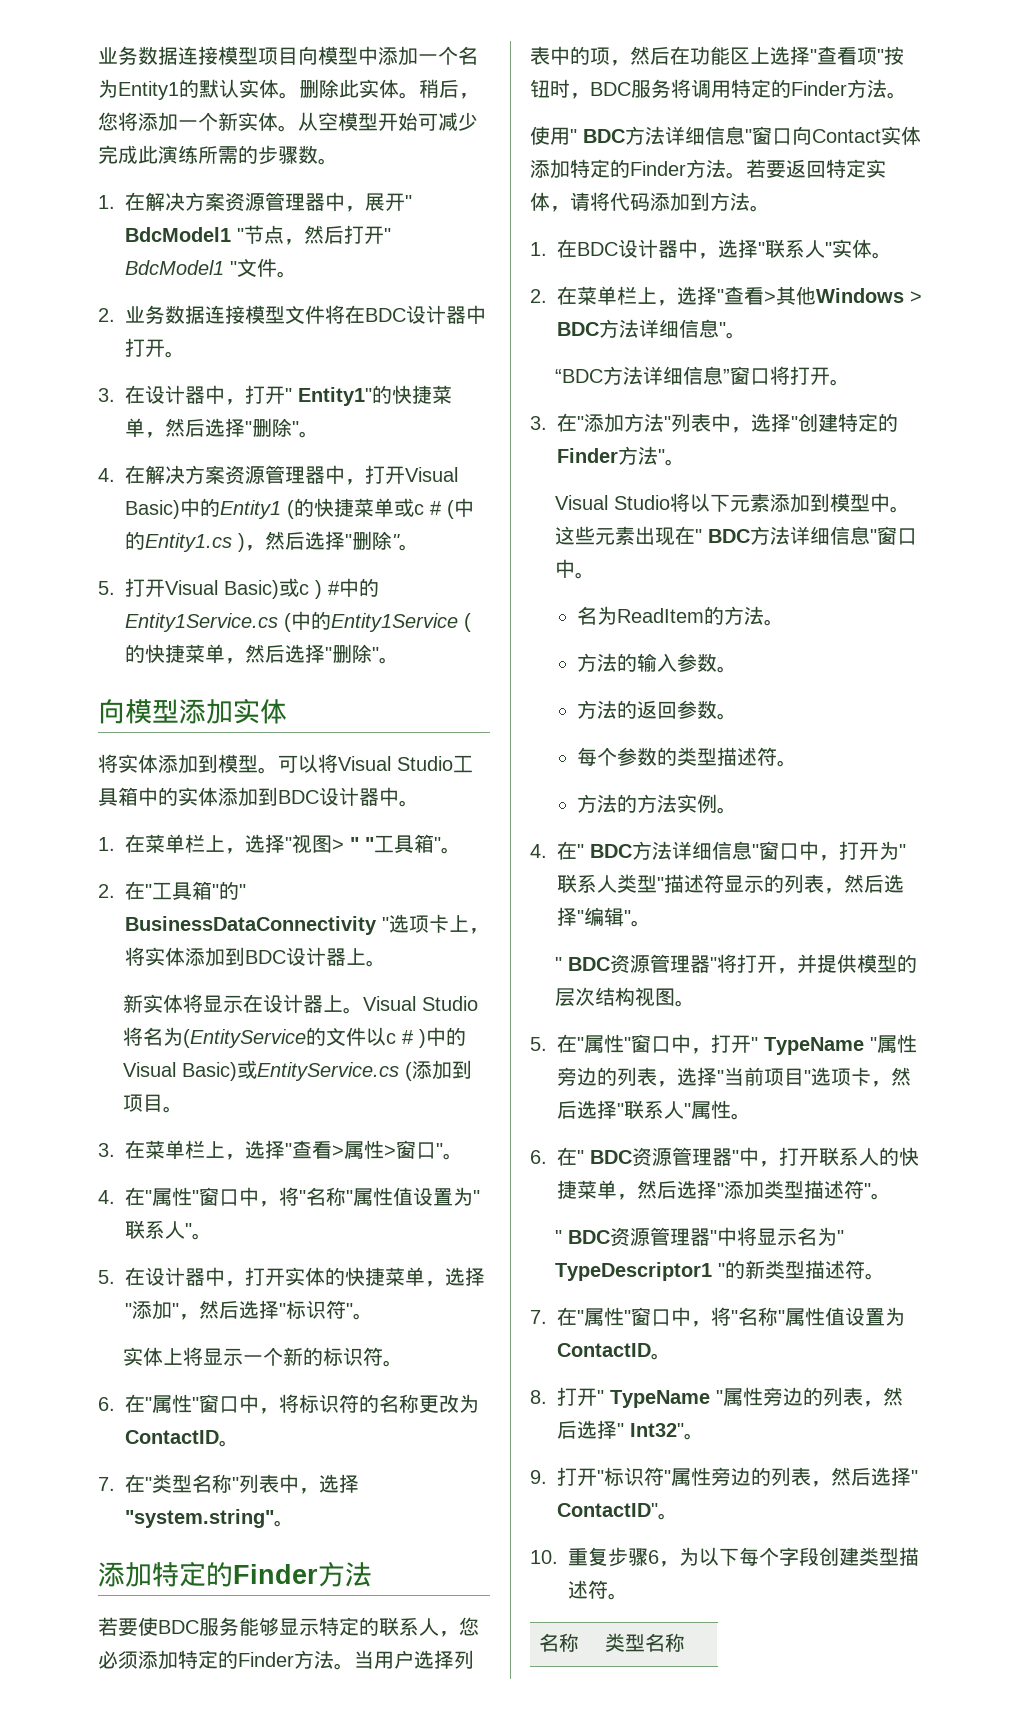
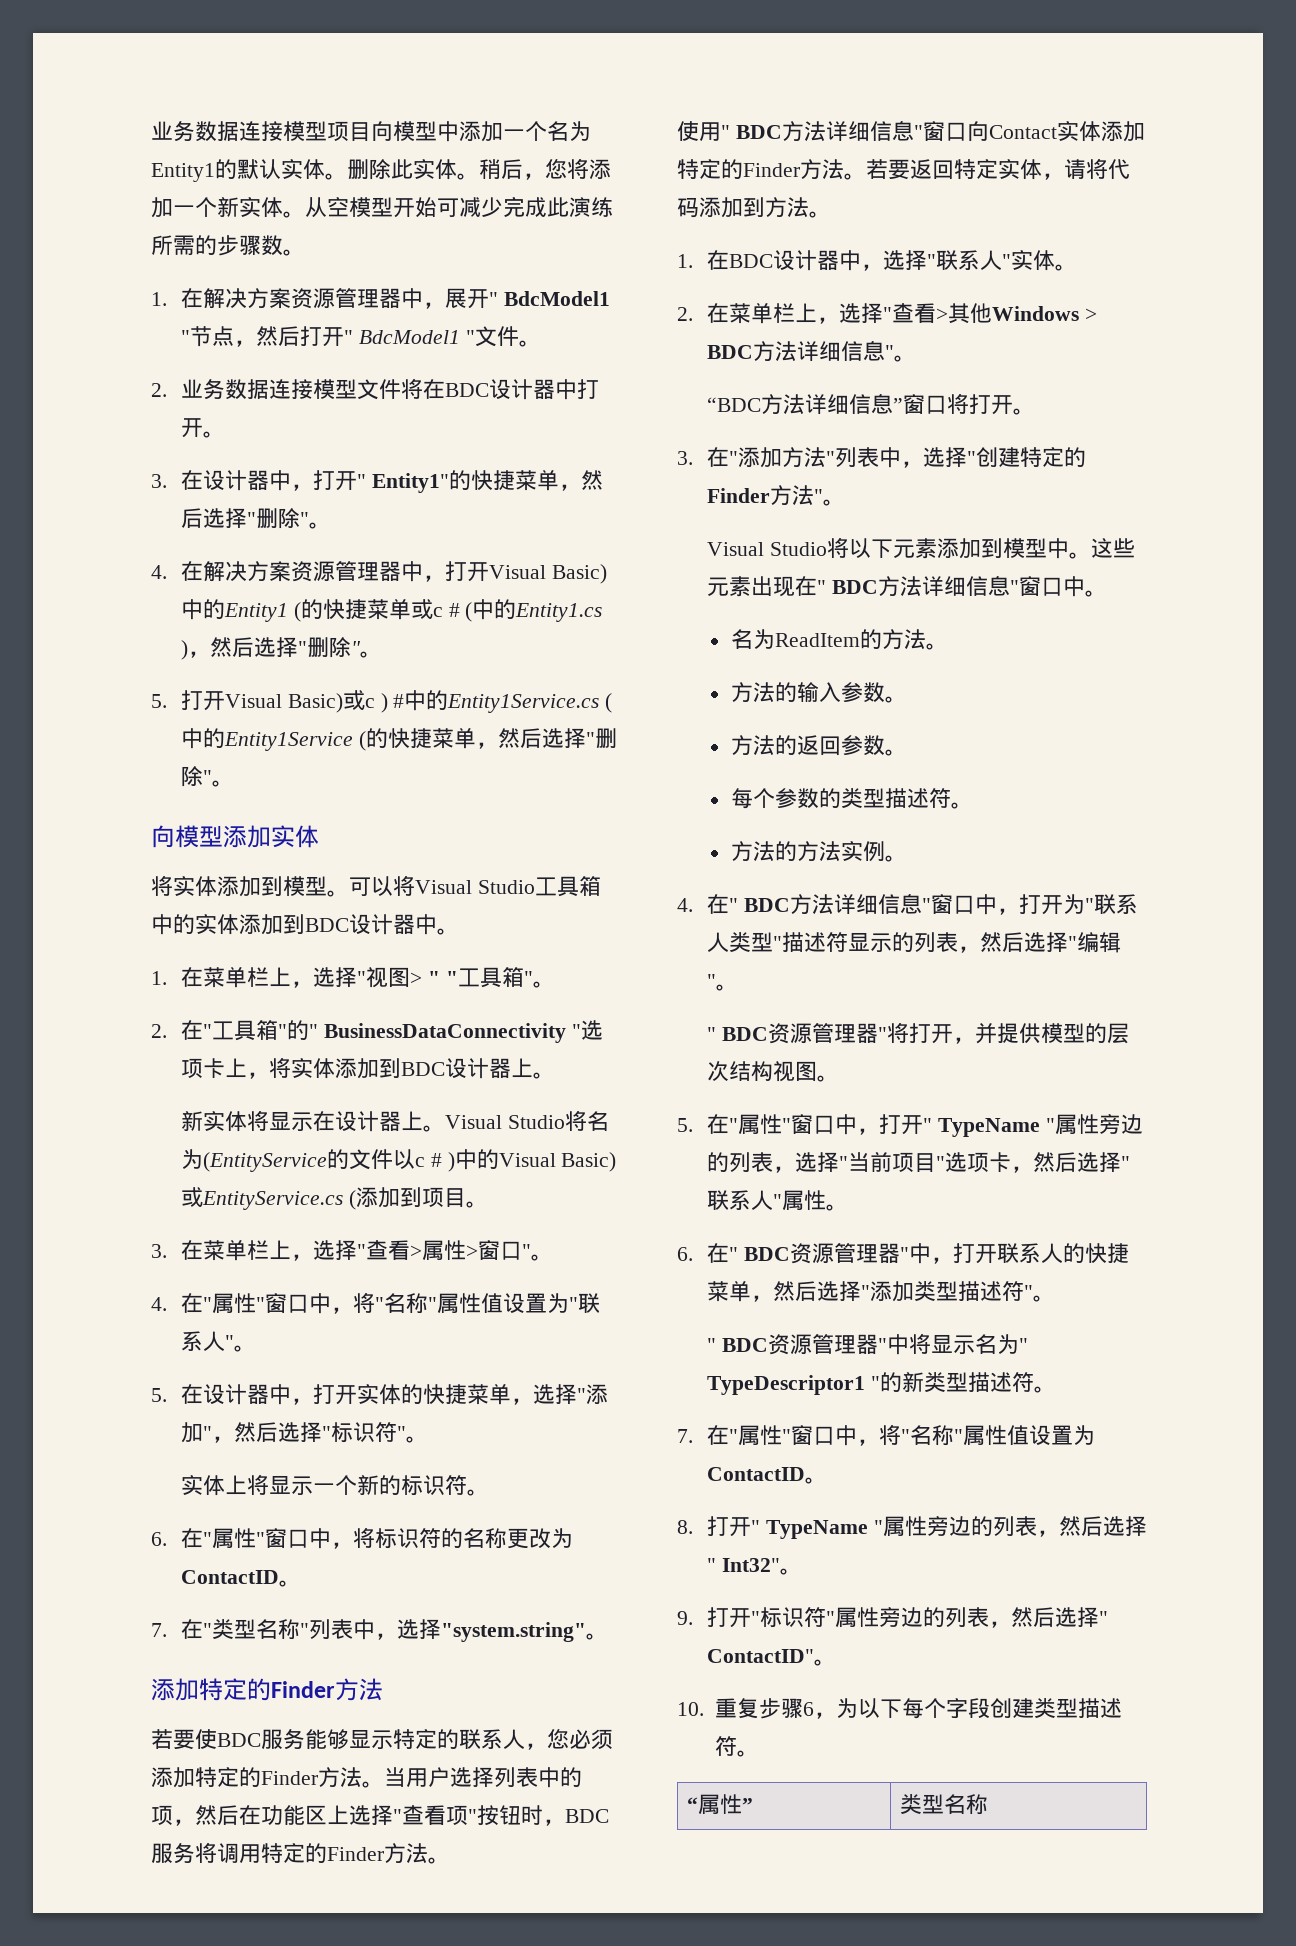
[539,1633,580,1652] 名称 -> [686,1794,753,1815] “属性”

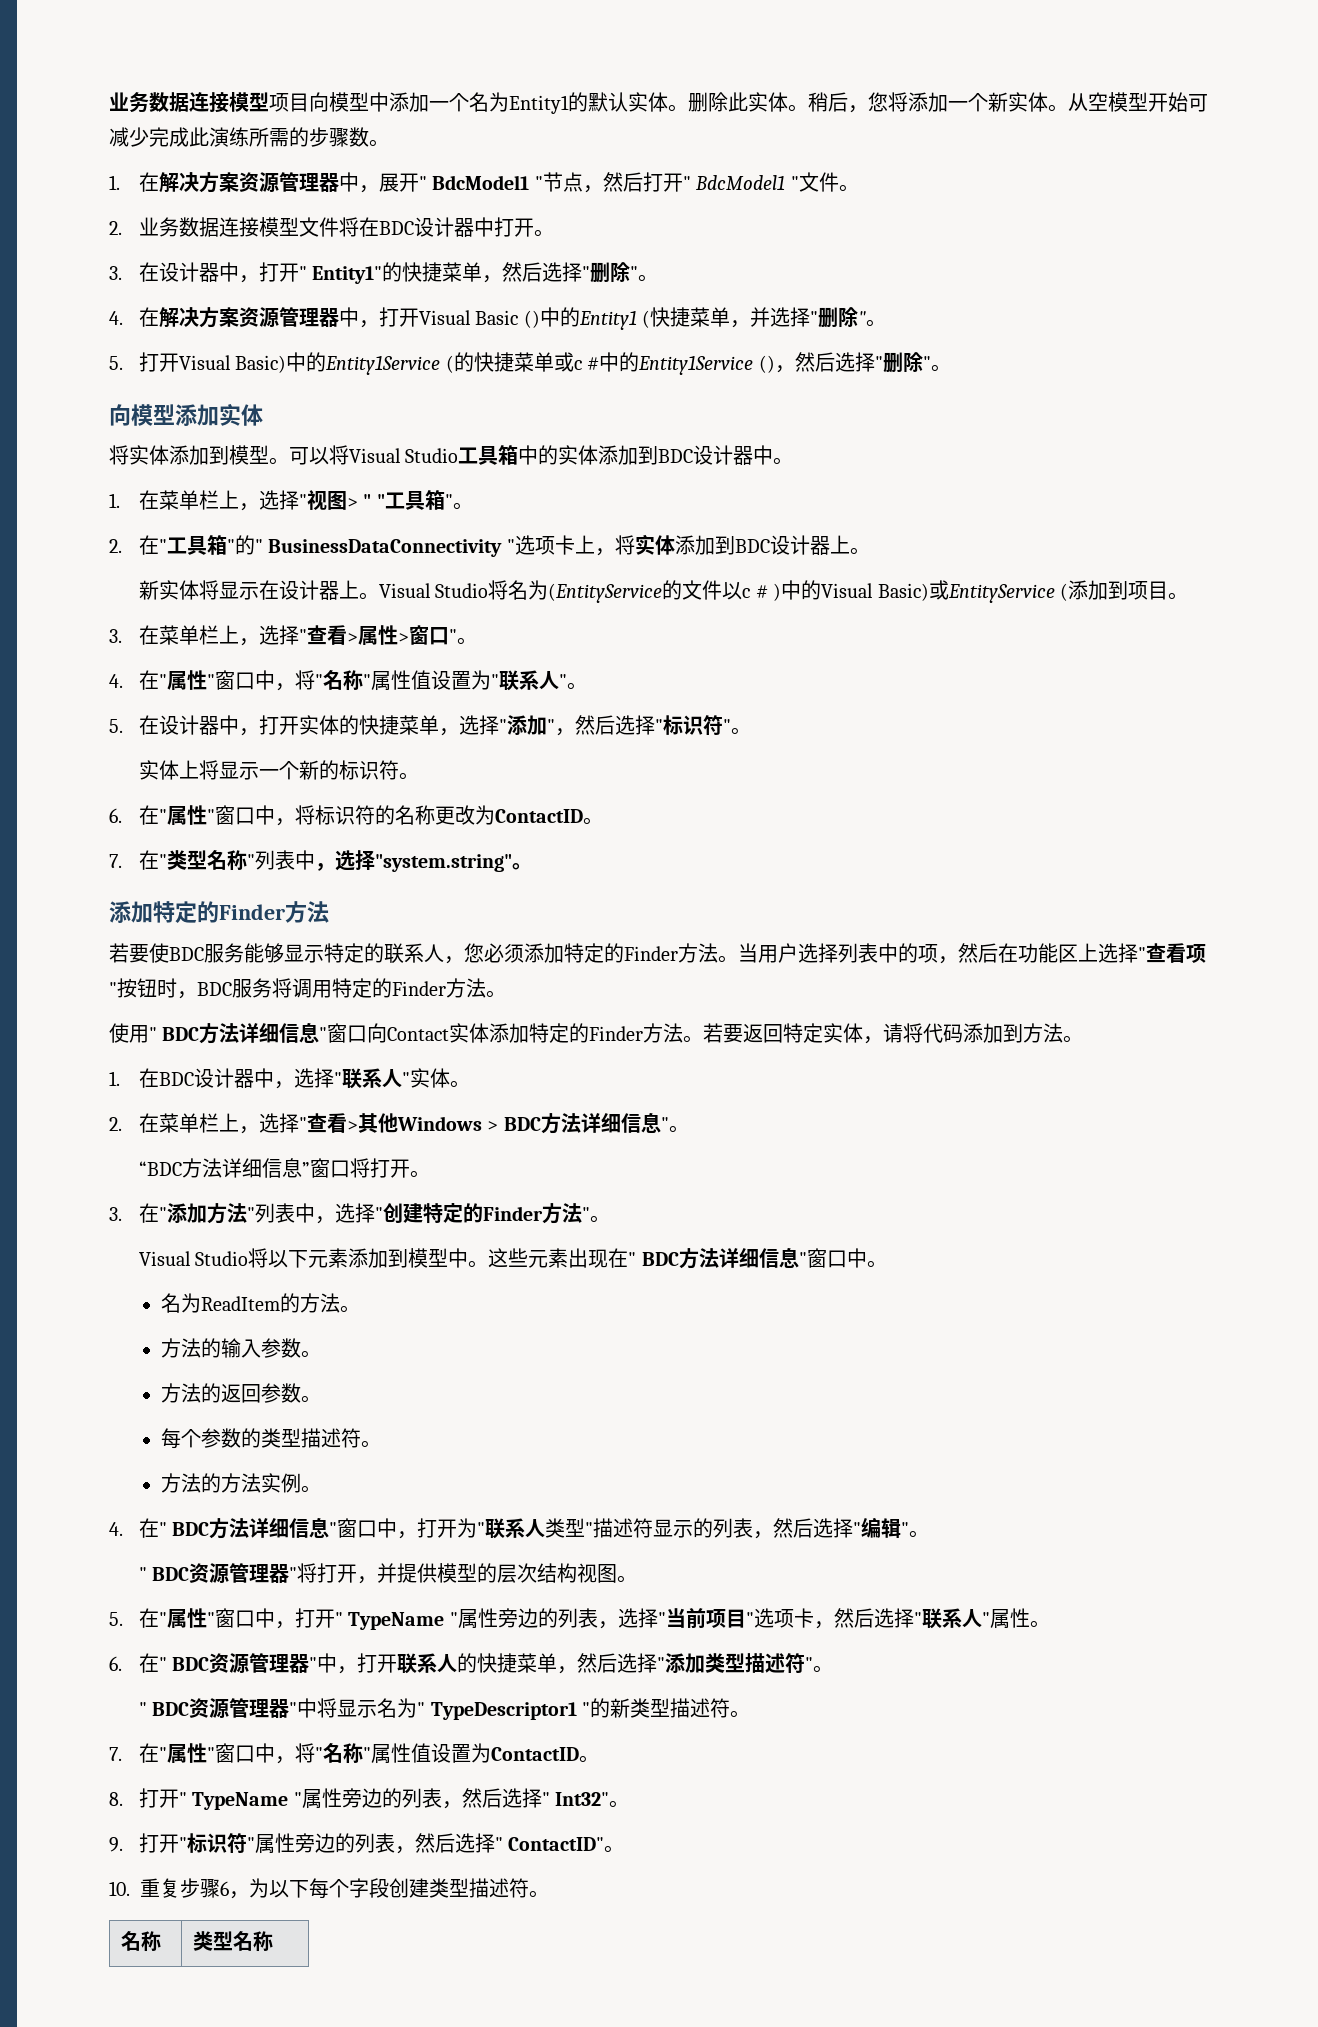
[551,564,607,584] Basic) -> [475,310,540,328] Basic ()
[300,599,603,622] [180,637,254,660] 的快捷菜单或c # (中的Entity1.cs )，然后 -> [650,307,771,328] 快捷菜单，并
[342,690,613,713] 或c ) #中的Entity1Service.cs ( -> (287, 364) none
(476, 738) none -> [553,352,775,375] 或c #中的Entity1Service ()
[201,1191,343,1210] EntityService.cs -> [947,584,1055,603] EntityService
[686,1794,753,1815] “属性” -> [121,1931,162,1952] 名称

